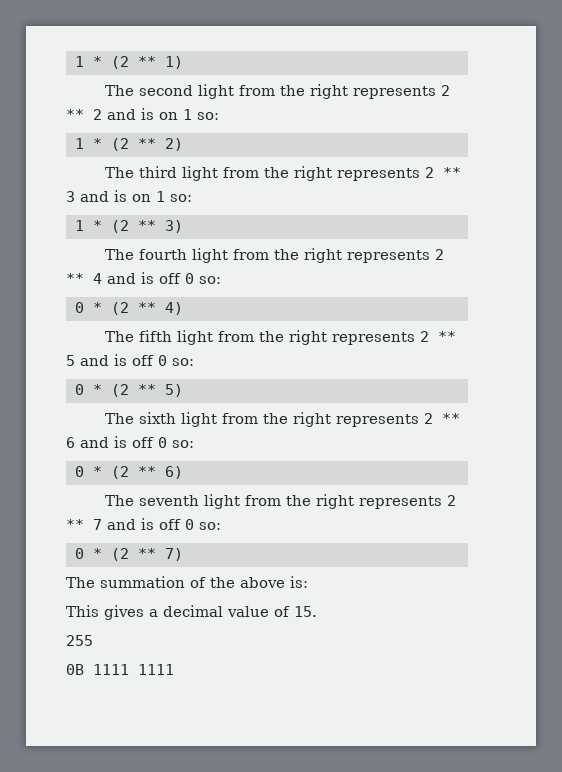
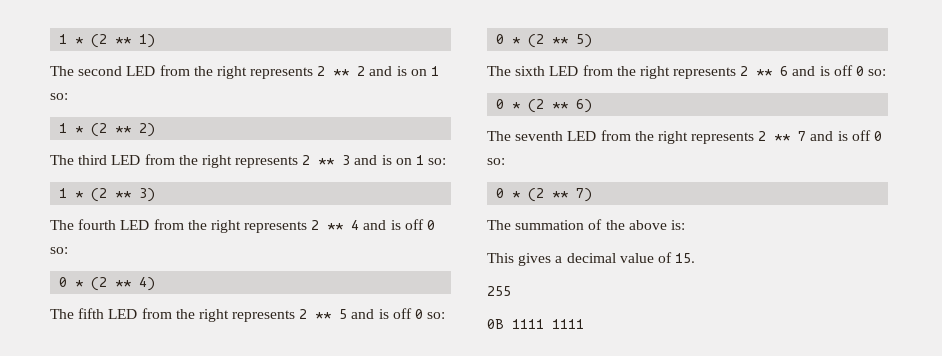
[197,84,234,99] light -> [126,66,156,76] LED
[181,166,218,181] light -> [111,155,141,165] LED
[191,248,228,263] light -> [120,220,150,230] LED
[176,330,213,345] light -> [108,309,138,319] LED
[180,412,217,427] light -> [549,66,579,76] LED
[203,494,240,509] light -> [567,131,597,141] LED

